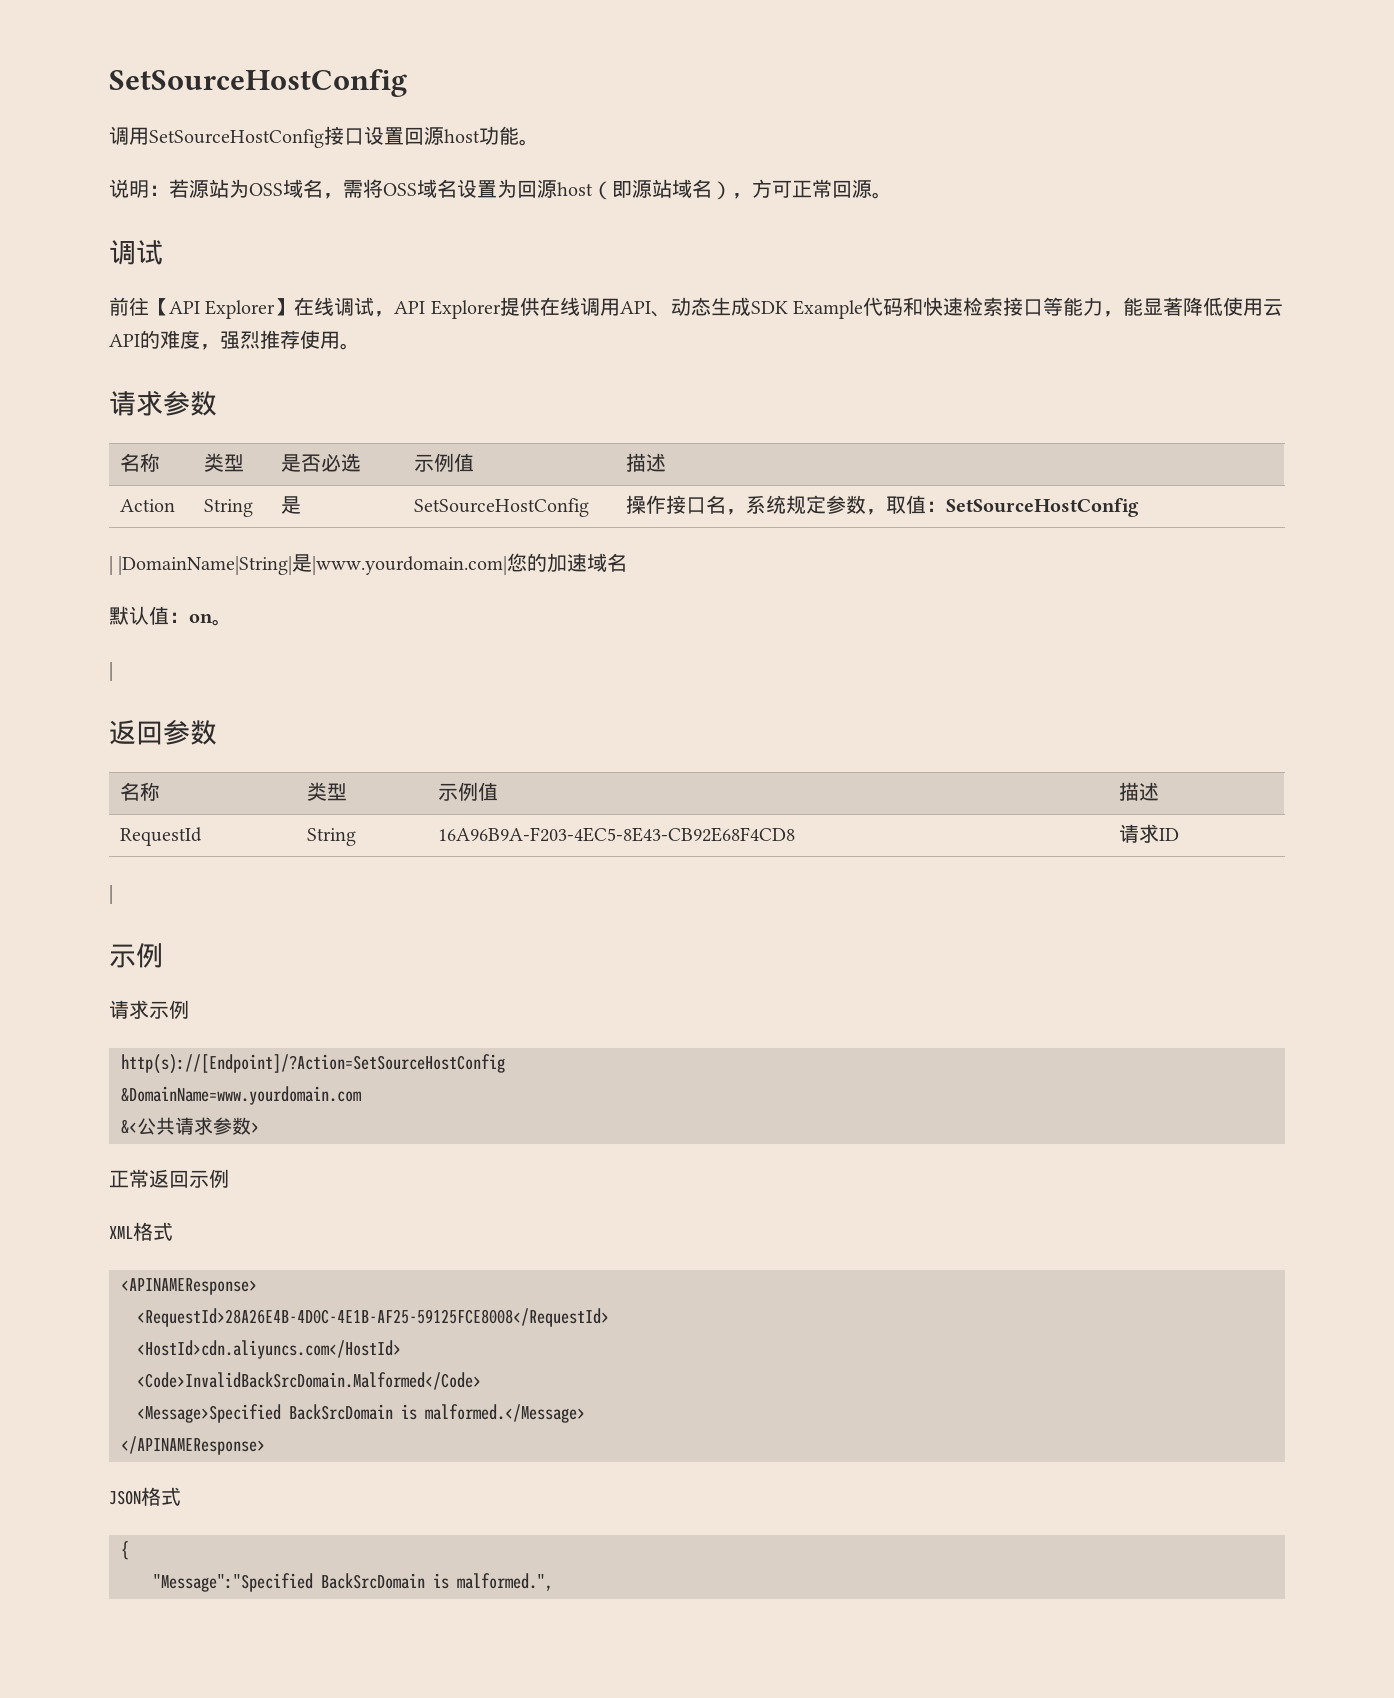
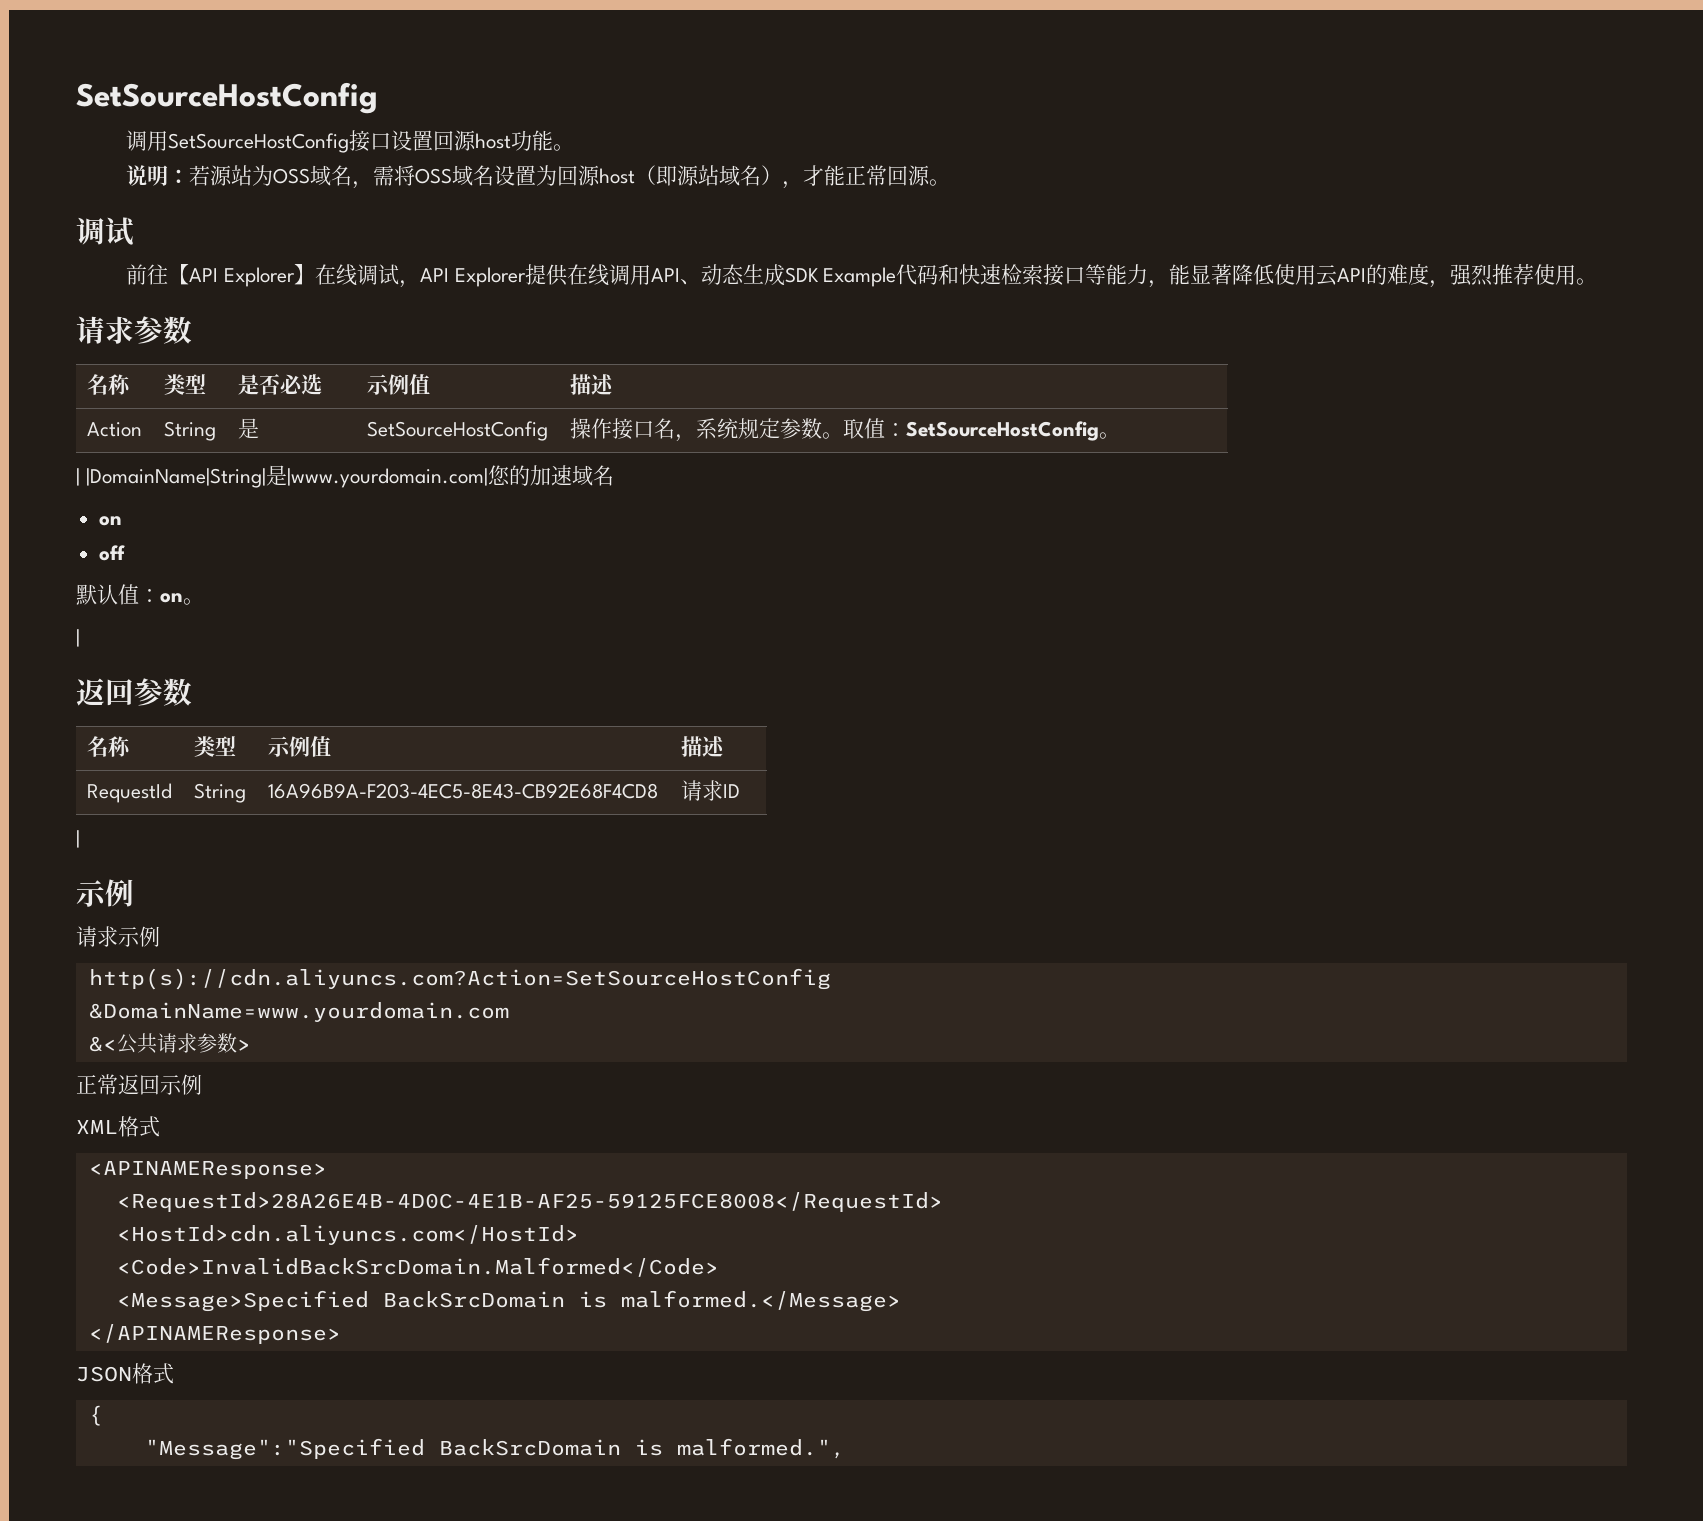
[752,179,792,198] 方可 -> [803,165,846,186] 才能
[866,509,887,515] ， -> [821,432,843,439] 。
(1140, 507) none -> [1098,432,1120,439] 。
(628, 562) none -> [99,516,123,526] [99,545,126,561] // on // off
[121,1054,505,1074] http(s)://[Endpoint]/?Action=SetSourceHostConfig -> [88,968,831,990] http(s)://cdn.aliyuncs.com?Action=SetSourceHostConfig

